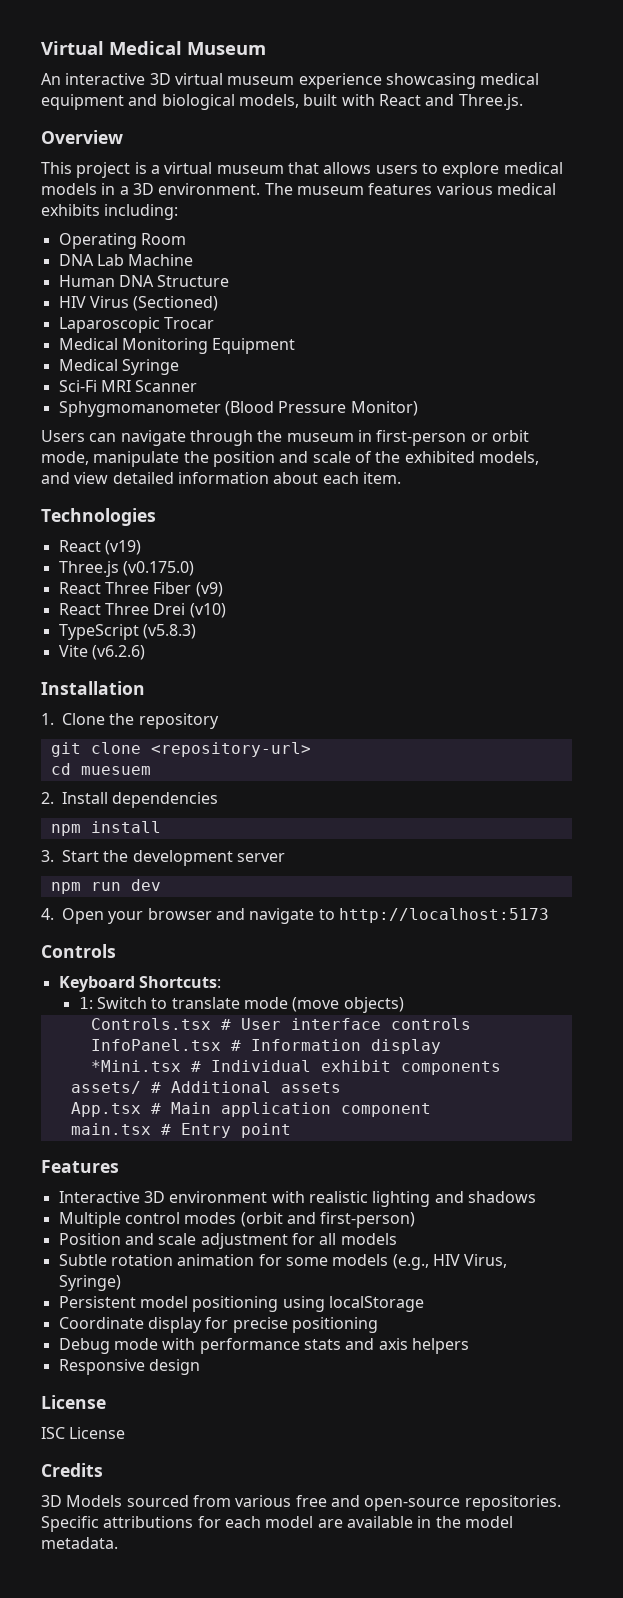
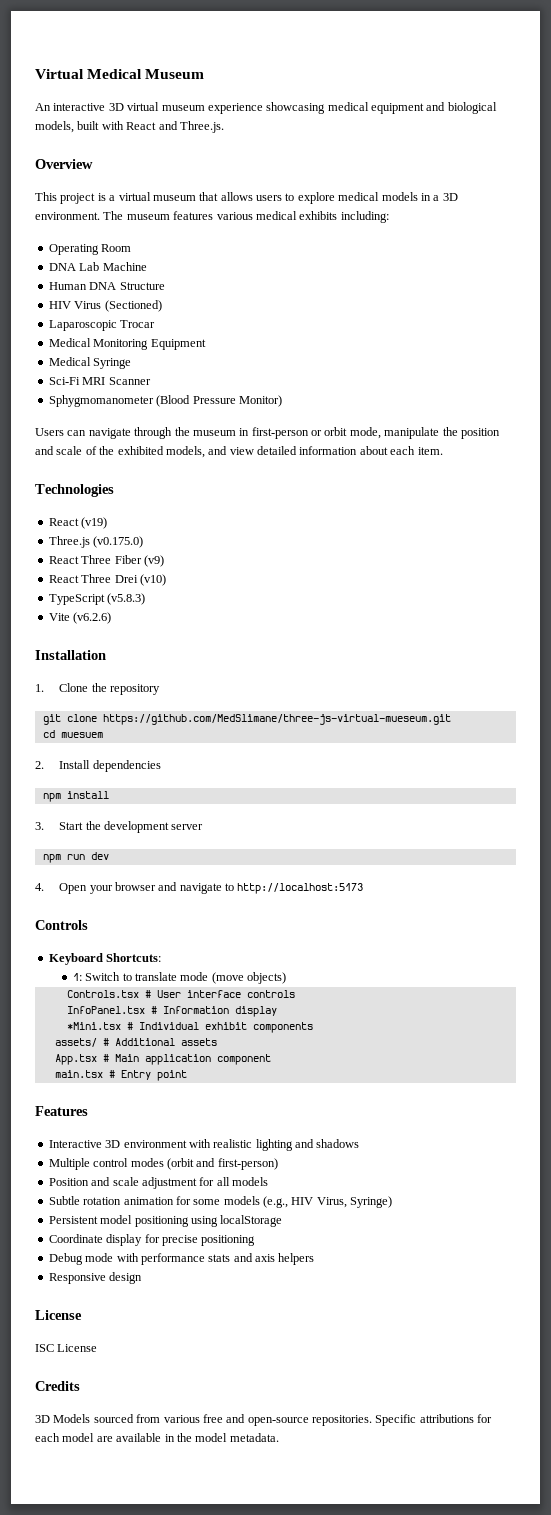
[150,742,311,757] <repository-url> -> [102,714,451,725] https://github.com/MedSlimane/three-js-virtual-mueseum.git

